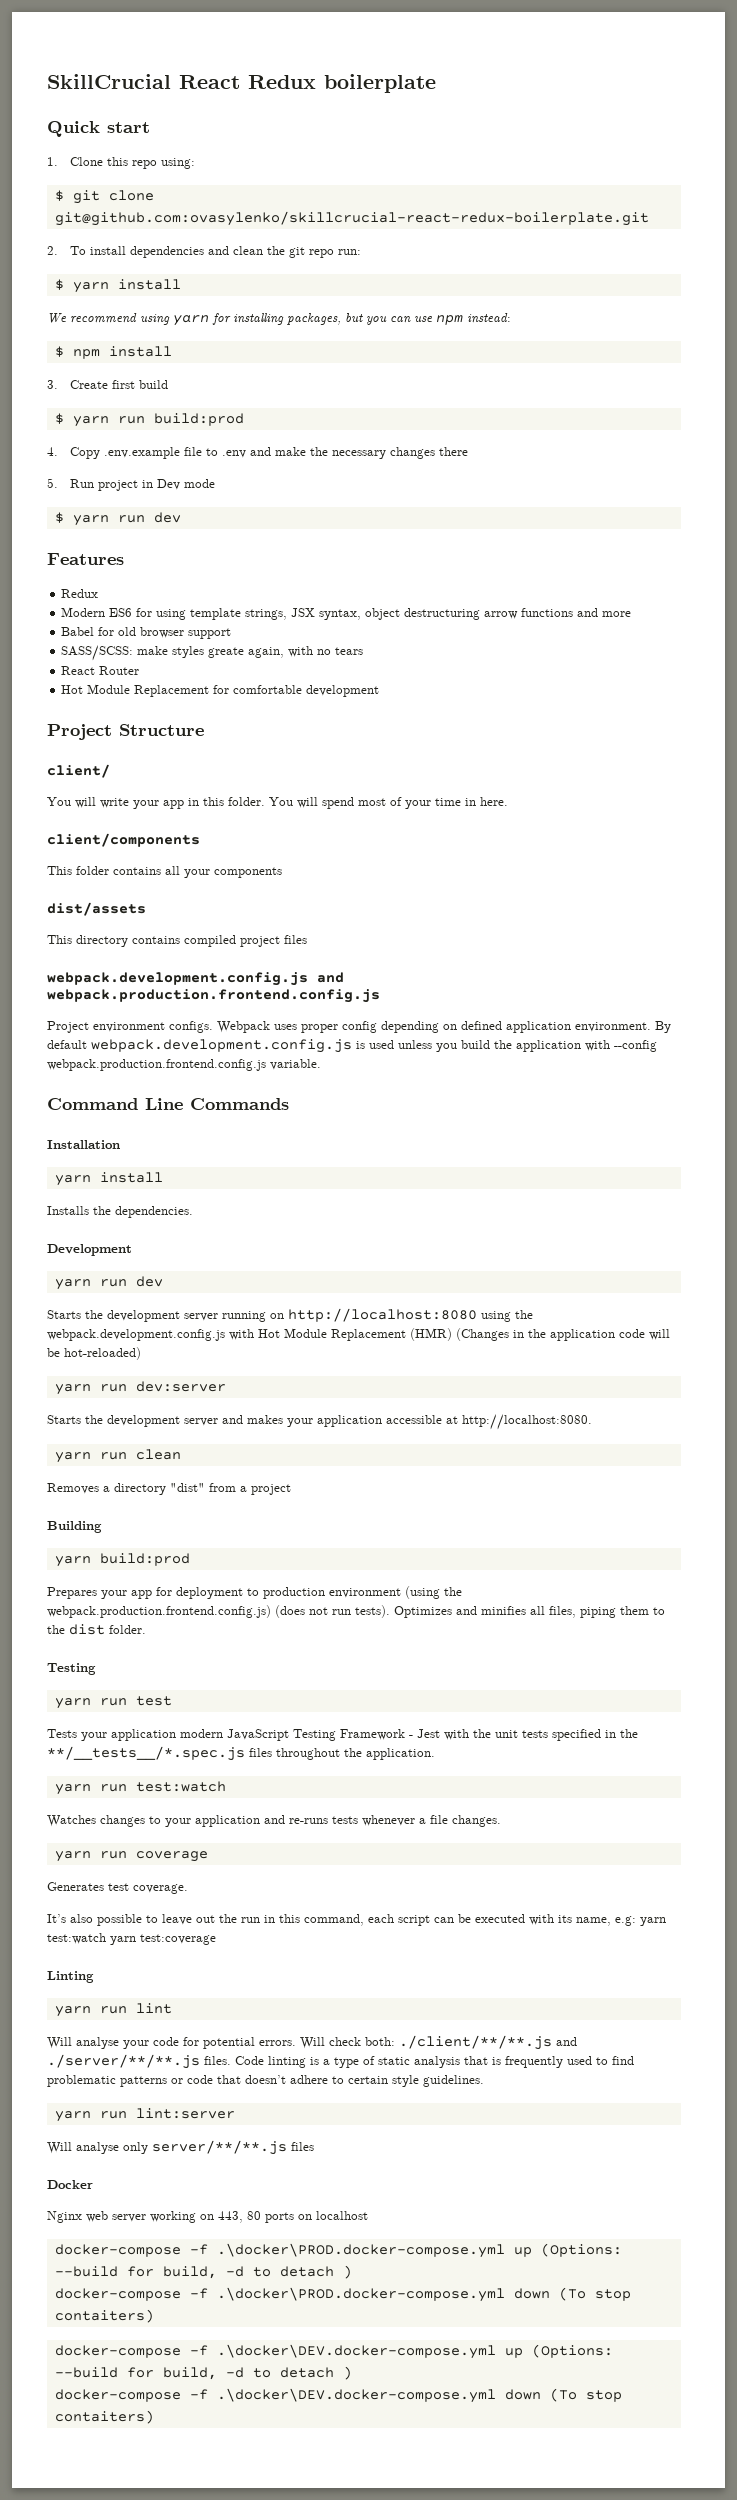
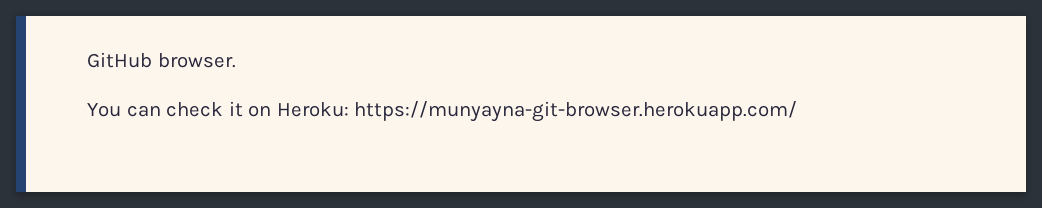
[47,74,436,93] [47,121,150,137] [47,157,195,169] [54,190,154,204] [54,211,649,226] [47,246,361,258] [54,279,181,293] [47,313,511,326] [54,346,172,359] [47,380,168,389] [54,413,244,427] [47,447,468,459] [47,478,215,491] [54,512,181,526] [47,553,124,565] [61,589,99,598] [61,607,632,620] [61,627,232,639] [61,645,364,661] [61,666,140,675] [61,684,380,697] [47,724,204,740] [47,764,110,778] [47,797,508,809] [47,833,200,847] [47,866,282,878] [47,902,146,916] [47,935,307,947] [47,972,344,986] [47,989,380,1003] [47,1021,671,1033] [47,1039,657,1053] [47,1059,321,1071] [47,1098,289,1110] [47,1140,120,1149] [54,1172,163,1186] [47,1206,193,1218] [47,1244,132,1256] [54,1276,163,1290] [47,1308,533,1322] [47,1328,670,1341] [47,1347,141,1360] [54,1381,226,1395] [47,1414,592,1430] [54,1449,181,1463] [47,1483,291,1495] [47,1521,102,1533] [54,1553,190,1567] [47,1586,462,1599] [47,1605,665,1618] [47,1624,146,1635] [47,1663,96,1675] [54,1696,172,1709] [47,1729,638,1741] [47,1746,435,1761] [54,1781,226,1795] [47,1815,501,1827] [54,1851,208,1862] [47,1882,188,1894] [47,1914,666,1926] [47,1933,216,1945] [47,1971,94,1983] [54,2003,172,2017] [47,2035,577,2050] [47,2054,634,2069] [47,2075,484,2087] [54,2108,235,2122] [47,2140,314,2155] [47,2180,93,2189] [47,2211,368,2223] [54,2243,622,2258] [54,2265,352,2279] [54,2287,631,2302] [54,2309,154,2323] [54,2344,613,2359] [54,2366,352,2380] [54,2388,622,2403] [54,2410,154,2424] SkillCrucial React Redux boilerplate // Quick start // 1. Clone this repo using: // $ git clone git@github.com:ovasylenko/skillcrucial-react-redux-boilerplate.git // 2. To install dependencies and clean the git repo run: // $ yarn install // We recommend using yarn for installing packages, but you can use npm instead: // $ npm install // 3. Create first build // $ yarn run build:prod // 4. Copy .env.example file to .env and make the necessary changes there // 5. Run project in Dev mode // $ yarn run dev // Features // Redux // Modern ES6 for using template strings, JSX syntax, object destructuring arrow functions and more // Babel for old browser support // SASS/SCSS: make styles greate again, with no tears // React Router // Hot Module Replacement for comfortable development // Project Structure // client/ // You will write your app in this folder. You will spend most of your time in here. // client/components // This folder contains all your components // dist/assets // This directory contains compiled project files // webpack.development.config.js and webpack.production.frontend.config.js // Project environment configs. Webpack uses proper config depending on defined application environment. By default webpack.development.config.js is used unless you build the application with --config webpack.production.frontend.config.js variable. // Command Line Commands // Installation // yarn install // Installs the dependencies. // Development // yarn run dev // Starts the development server running on http://localhost:8080 using the webpack.development.config.js with Hot Module Replacement (HMR) (Changes in the application code will be hot-reloaded) // yarn run dev:server // Starts the development server and makes your application accessible at http://localhost:8080. // yarn run clean // Removes a directory "dist" from a project // Building // yarn build:prod // Prepares your app for deployment to production environment (using the webpack.production.frontend.config.js) (does not run tests). Optimizes and minifies all files, piping them to the dist folder. // Testing // yarn run test // Tests your application modern JavaScript Testing Framework - Jest with the unit tests specified in the **/__tests__/*.spec.js files throughout the application. // yarn run test:watch // Watches changes to your application and re-runs tests whenever a file changes. // yarn run coverage // Generates test coverage. // It’s also possible to leave out the run in this command, each script can be executed with its name, e.g: yarn test:watch yarn test:coverage // Linting // yarn run lint // Will analyse your code for potential errors. Will check both: ./client/**/**.js and ./server/**/**.js files. Code linting is a type of static analysis that is frequently used to find problematic patterns or code that doesn’t adhere to certain style guidelines. // yarn run lint:server // Will analyse only server/**/**.js files // Docker // Nginx web server working on 443, 80 ports on localhost // docker-compose -f .\docker\PROD.docker-compose.yml up (Options: --build for build, -d to detach ) // docker-compose -f .\docker\PROD.docker-compose.yml down (To stop contaiters) // docker-compose -f .\docker\DEV.docker-compose.yml up (Options: --build for build, -d to detach ) // docker-compose -f .\docker\DEV.docker-compose.yml down (To stop contaiters) -> [87,52,236,68] [87,101,798,122] GitHub browser. // You can check it on Heroku: https://munyayna-git-browser.herokuapp.com/

